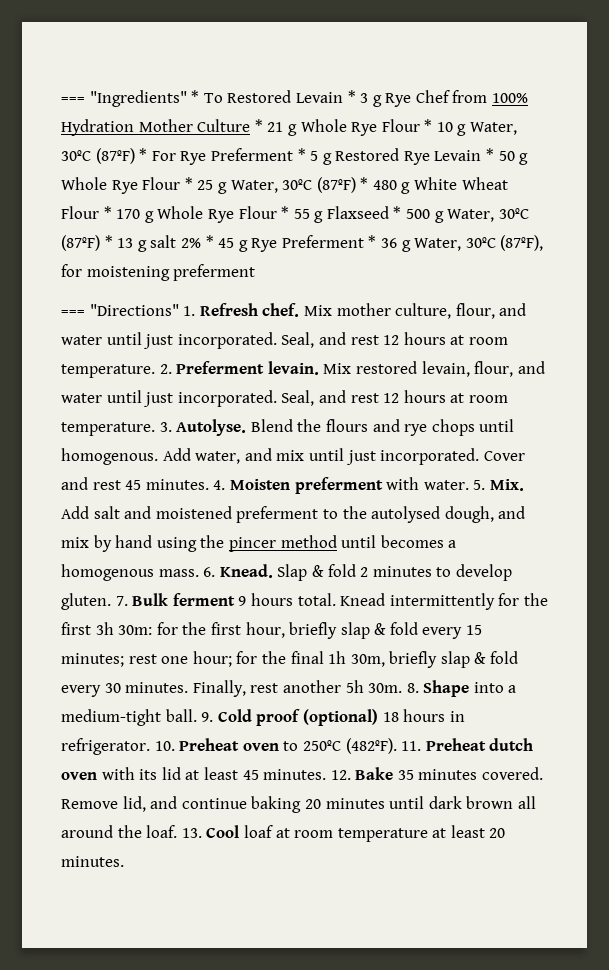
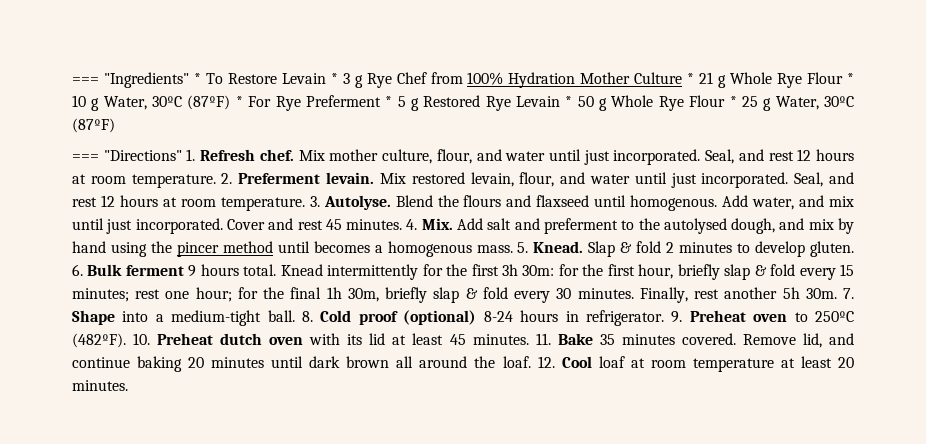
[227,90,292,103] Restored -> [227,73,277,84] Restore
[360,177,508,194] [61,206,529,223] [61,235,544,252] [61,264,256,281] * 480 g White Wheat Flour * 170 g Whole Rye Flour * 55 g Flaxseed * 500 g Water, 30ºC (87ºF) * 13 g salt 2% * 45 g Rye Preferment * 36 g Water, 30ºC (87ºF), for moistening preferment -> (115, 125) none
[404,419,475,436] rye chops -> [536,195,590,207] flaxseed
[229,477,486,494] Moisten preferment with water. 5. -> (418, 224) none
[155,506,232,519] moistened -> (540, 224) none
[203,567,216,577] 6. -> [517,242,529,253] 5.
[115,596,128,606] 7. -> [72,264,83,276] 6.
[406,683,419,693] 8. -> [842,288,854,299] 7.
[201,712,214,722] 9. -> [302,311,314,322] 8.
[382,712,399,722] 18 -> [483,311,513,322] 8-24
[154,741,175,751] 10. -> [671,311,683,323] 9.
[401,741,422,751] 11. -> [133,333,151,345] 10.
[330,770,351,780] 12. -> [535,333,551,345] 11.
[181,828,202,838] 13. -> [537,356,555,368] 12.

